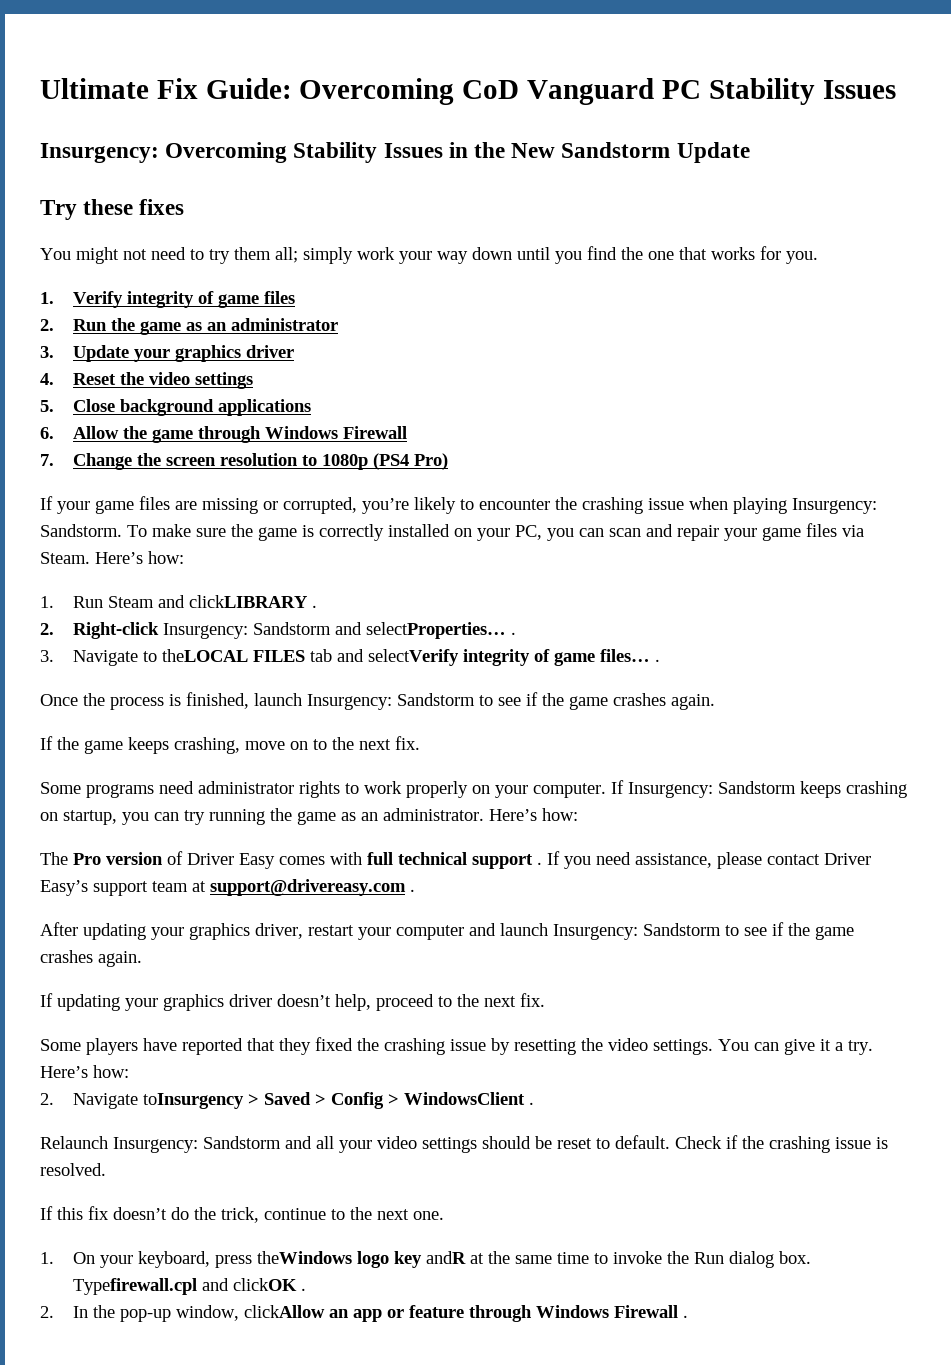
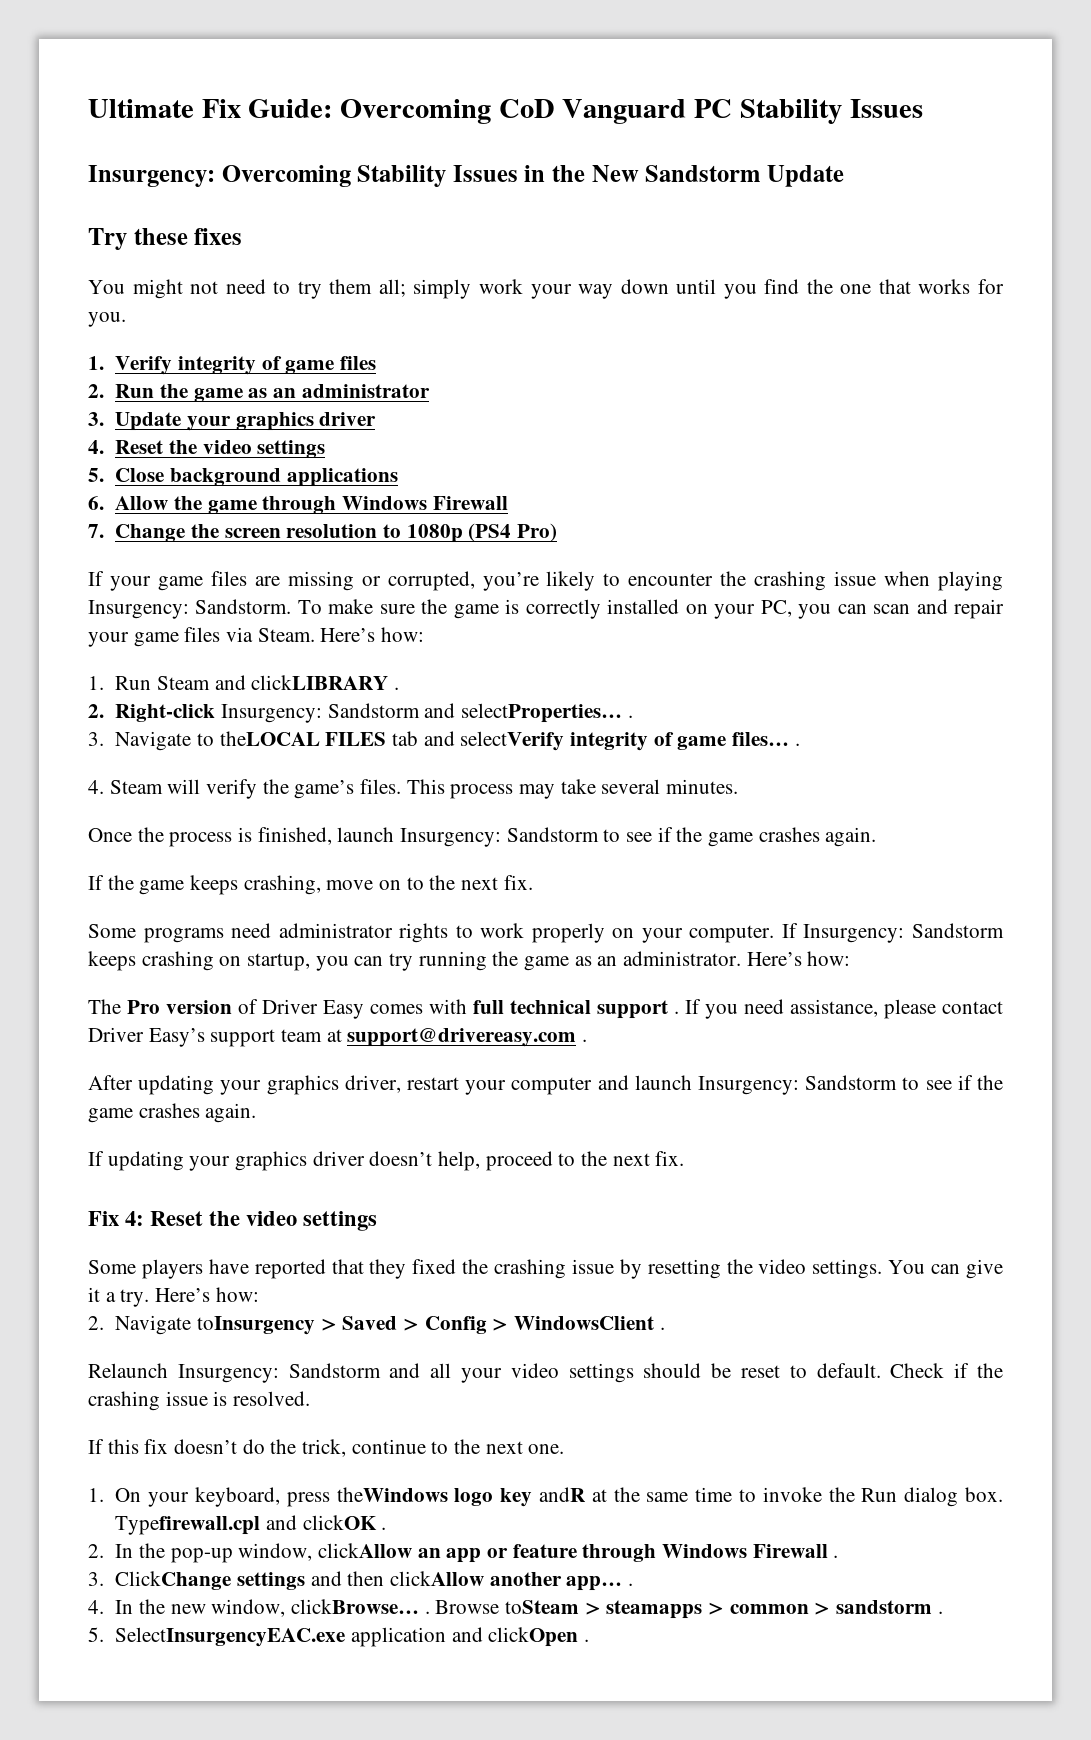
(660, 660) none -> [88,779,739,799] // 4. Steam will verify the game’s files. This process may take several minutes.
(545, 1000) none -> [88,1211,378,1231] // Fix 4: Reset the video settings
(688, 1316) none -> [88,1571,633,1591] [88,1599,943,1619] [88,1627,589,1647] // 3. ClickChange settings and then clickAllow another app… . // 4. In the new window, clickBrowse… . Browse toSteam > steamapps > common > sandstorm . // 5. SelectInsurgencyEAC.exe application and clickOpen .

